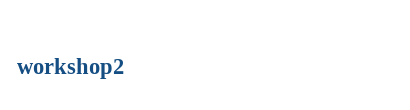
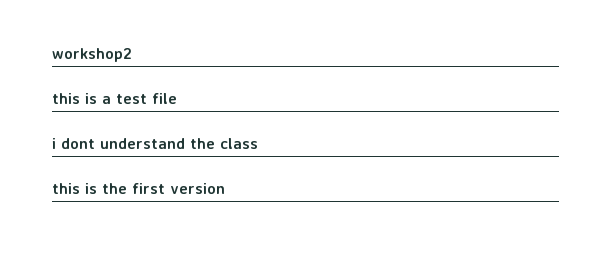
(124, 68) none -> [52,93,177,104] [52,138,258,149] [52,183,225,194] // this is a test file // i dont understand the class // this is the first version

